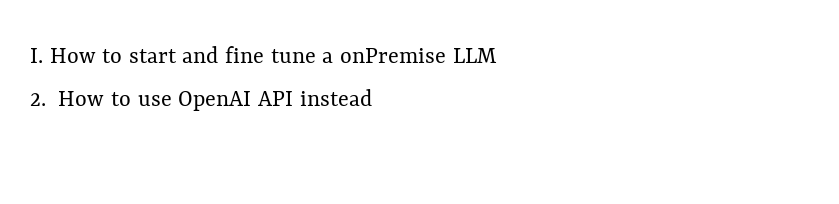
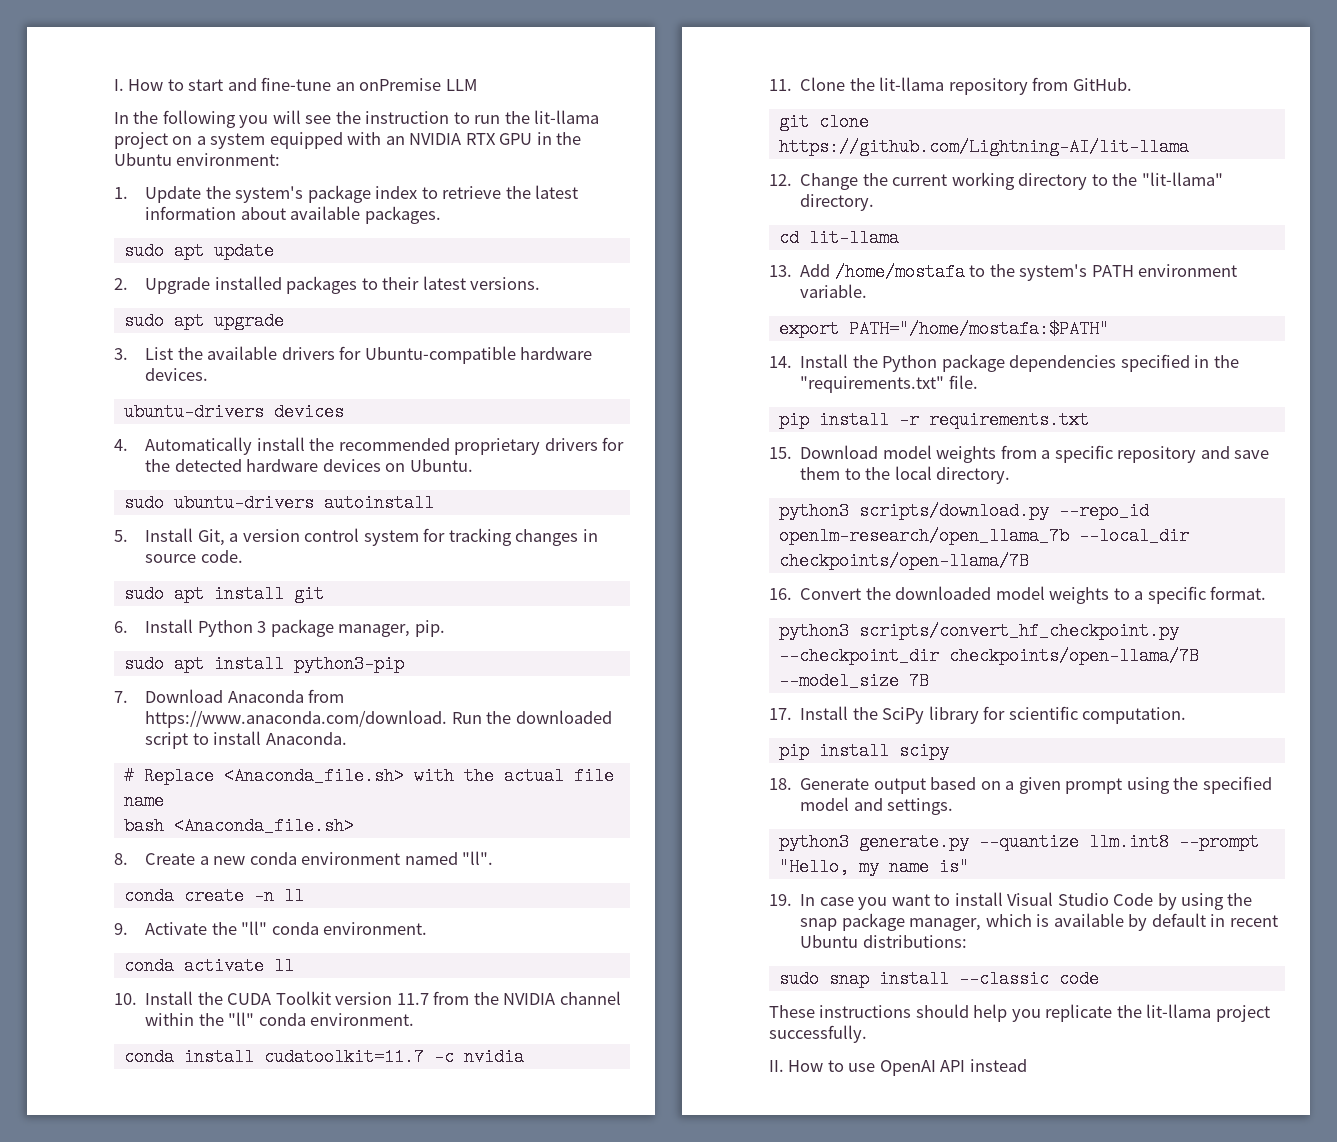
[225,46,334,63] fine tune a -> [261,77,355,91] fine-tune an
[30,93,46,106] 2. -> [114,110,600,128] [114,132,582,149] [114,153,281,166] [114,185,579,203] [145,206,441,224] [123,242,274,260] [114,276,541,294] [123,312,284,330] [114,346,593,364] [145,368,209,381] [123,403,344,421] [114,437,625,455] [145,459,473,472] [123,494,434,512] [114,528,598,546] [145,550,243,563] [123,585,324,603] [114,619,445,637] [123,655,404,673] [114,689,345,703] [145,710,612,728] [145,731,347,749] [123,767,614,785] [123,792,164,810] [123,817,354,835] [114,851,494,865] [123,887,304,905] [114,921,428,935] [123,957,294,975] [114,991,621,1005] [145,1012,415,1026] [123,1048,524,1066] [769,77,1132,95] [778,113,869,131] [778,138,1189,156] [769,172,1223,190] [800,194,875,211] [778,229,899,247] [769,263,1238,281] [800,284,868,298] [778,320,1109,338] [769,354,1239,372] [800,375,978,393] [778,411,1089,429] [769,445,1270,463] [800,466,1011,484] [778,502,1149,520] [778,527,1189,545] [778,552,1029,570] [769,586,1267,604] [778,622,1179,640] [778,647,1199,665] [778,672,929,690] [769,706,1187,724] [778,742,949,760] [769,776,1272,794] [800,797,954,815] [778,833,1259,851] [778,858,969,876] [769,892,1253,910] [800,913,1278,931] [800,935,967,948] [778,970,1099,988] [769,1004,1270,1022] [769,1025,867,1043] [769,1060,784,1072] In the following you will see the instruction to run the lit-llama project on a system equipped with an NVIDIA RTX GPU in the Ubuntu environment: // 1. Update the system's package index to retrieve the latest information about available packages. // sudo apt update // 2. Upgrade installed packages to their latest versions. // sudo apt upgrade // 3. List the available drivers for Ubuntu-compatible hardware devices. // ubuntu-drivers devices // 4. Automatically install the recommended proprietary drivers for the detected hardware devices on Ubuntu. // sudo ubuntu-drivers autoinstall // 5. Install Git, a version control system for tracking changes in source code. // sudo apt install git // 6. Install Python 3 package manager, pip. // sudo apt install python3-pip // 7. Download Anaconda from https://www.anaconda.com/download. Run the downloaded script to install Anaconda. // # Replace <Anaconda_file.sh> with the actual file name // bash <Anaconda_file.sh> // 8. Create a new conda environment named "ll". // conda create -n ll // 9. Activate the "ll" conda environment. // conda activate ll // 10. Install the CUDA Toolkit version 11.7 from the NVIDIA channel within the "ll" conda environment. // conda install cudatoolkit=11.7 -c nvidia // 11. Clone the lit-llama repository from GitHub. // git clone https://github.com/Lightning-AI/lit-llama // 12. Change the current working directory to the "lit-llama" directory. // cd lit-llama // 13. Add /home/mostafa to the system's PATH environment variable. // export PATH="/home/mostafa:$PATH" // 14. Install the Python package dependencies specified in the "requirements.txt" file. // pip install -r requirements.txt // 15. Download model weights from a specific repository and save them to the local directory. // python3 scripts/download.py --repo_id openlm-research/open_llama_7b --local_dir checkpoints/open-llama/7B // 16. Convert the downloaded model weights to a specific format. // python3 scripts/convert_hf_checkpoint.py --checkpoint_dir checkpoints/open-llama/7B --model_size 7B // 17. Install the SciPy library for scientific computation. // pip install scipy // 18. Generate output based on a given prompt using the specified model and settings. // python3 generate.py --quantize llm.int8 --prompt "Hello, my name is" // 19. In case you want to install Visual Studio Code by using the snap package manager, which is available by default in recent Ubuntu distributions: // sudo snap install --classic code // These instructions should help you replicate the lit-llama project successfully. // II.

